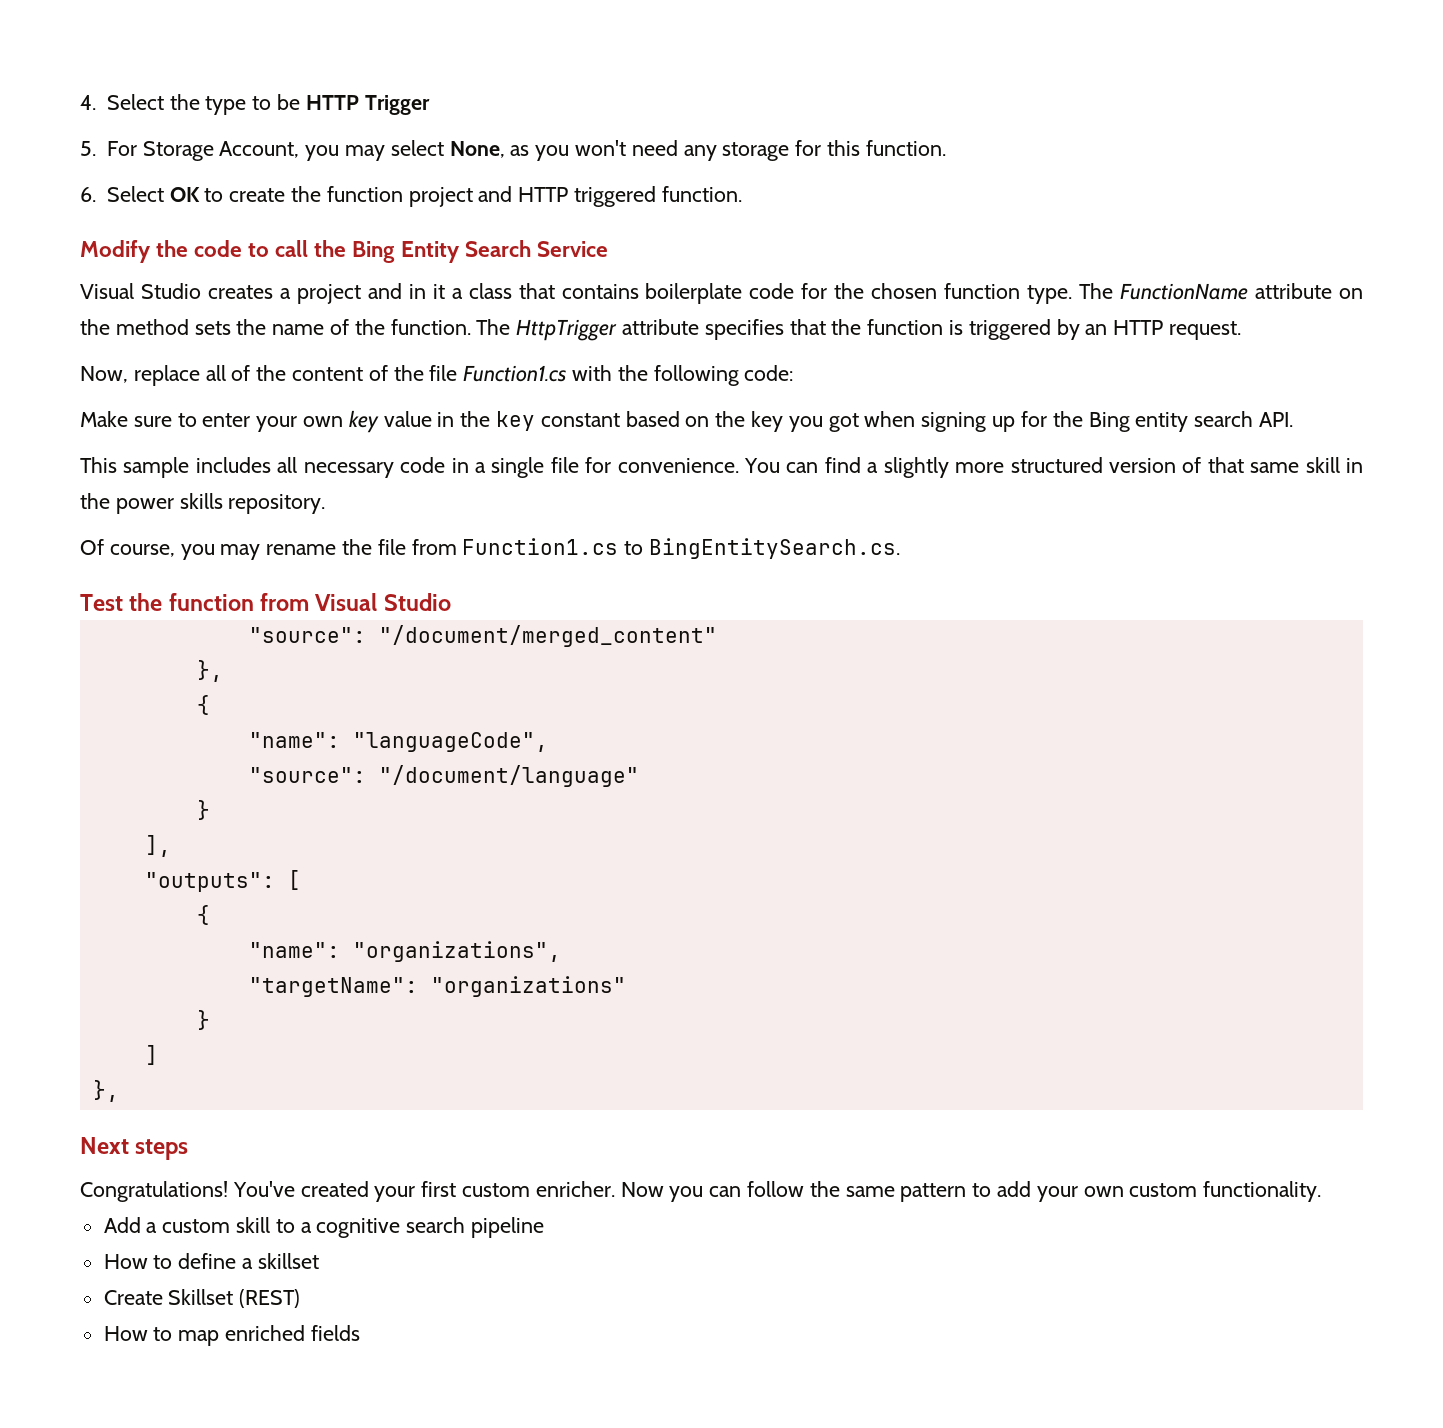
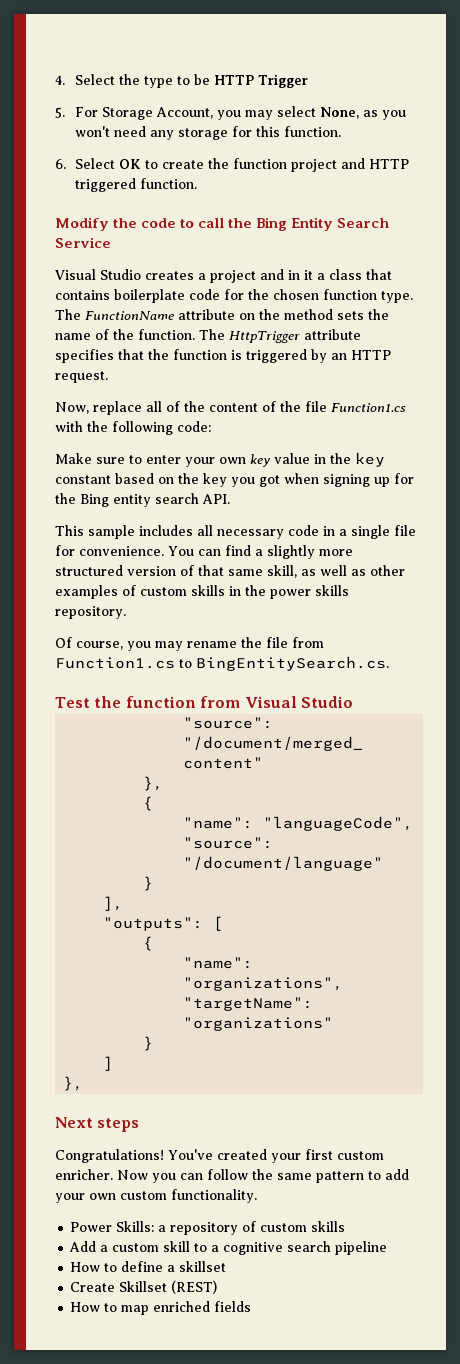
[1305,457,1340,473] skill -> [267,565,405,578] [55,585,225,599] skill, as well as other examples of custom skills
(1322, 1191) none -> [70,1221,346,1235] // Power Skills: a repository of custom skills

